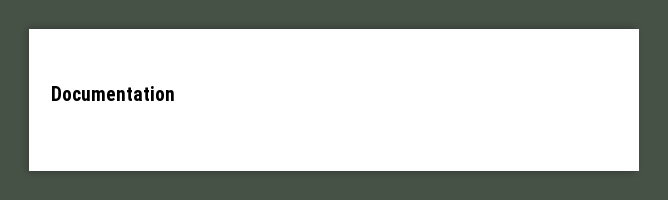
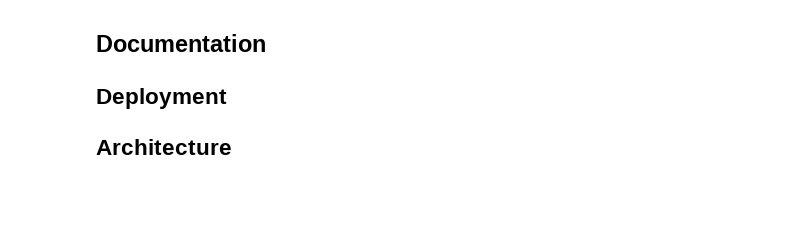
(175, 93) none -> [96,88,227,109] [96,139,232,155] // Deployment // Architecture

